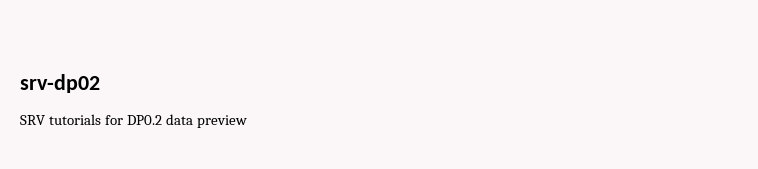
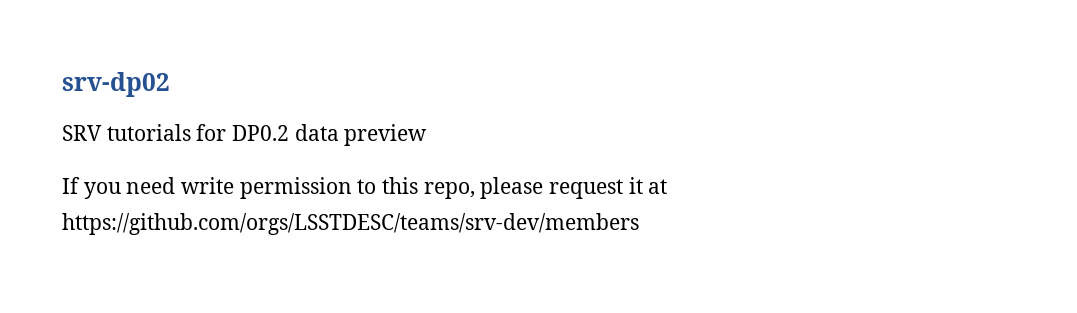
(247, 121) none -> [62,177,668,199] [62,213,639,235] // If you need write permission to this repo, please request it at https://github.com/orgs/LSSTDESC/teams/srv-dev/members

